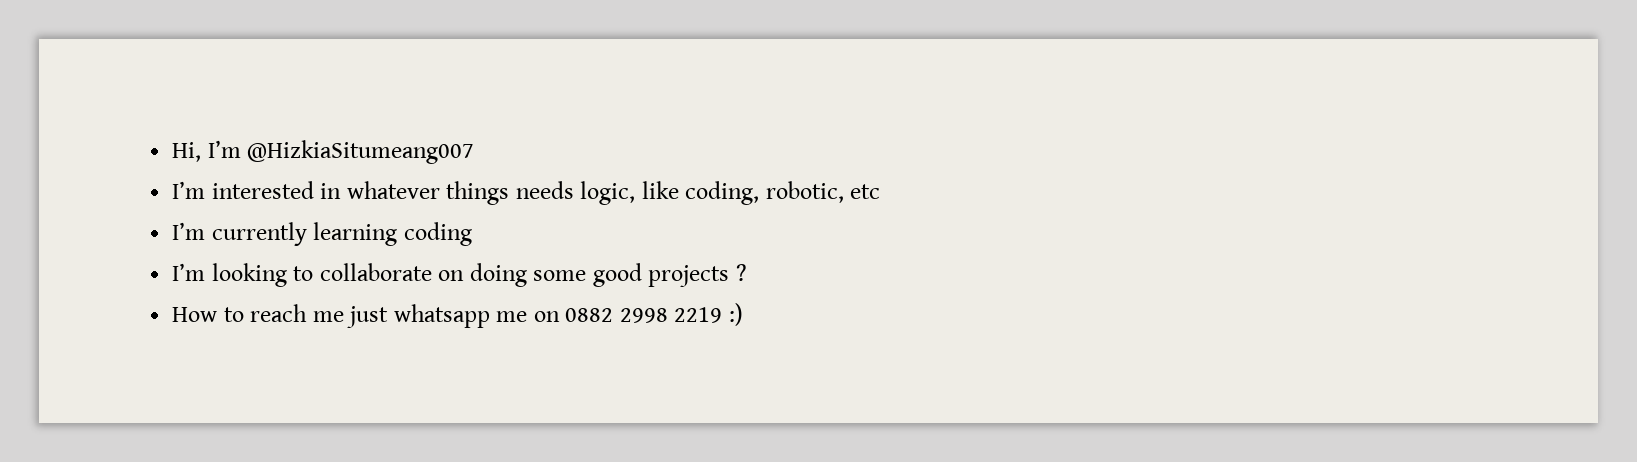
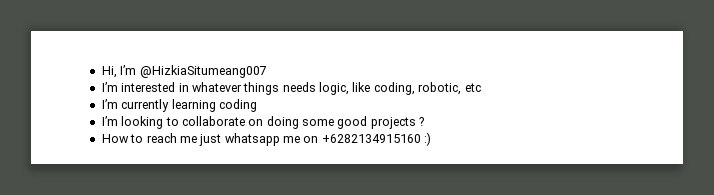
[565,307,723,323] 0882 2998 2219 -> [321,134,421,143] +6282134915160

